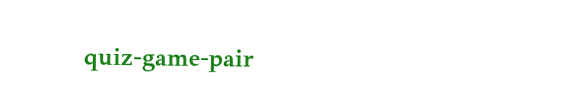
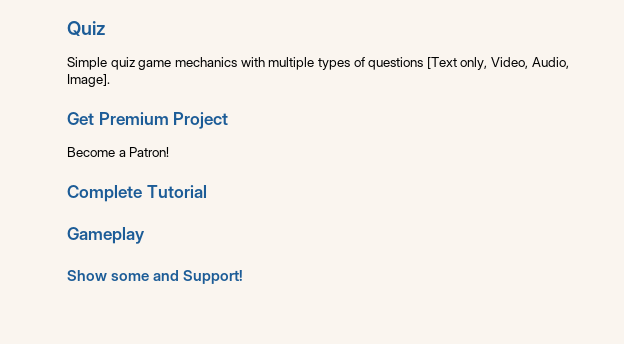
[83,47,255,73] quiz-game-pair -> [67,21,106,36] [67,57,569,70] [67,74,110,87] [67,112,229,129] [67,147,170,157] [67,185,207,202] [67,227,145,244] [67,270,244,284] Quiz // Simple quiz game mechanics with multiple types of questions [Text only, Video, Audio, Image]. // Get Premium Project // Become a Patron! // Complete Tutorial // Gameplay // Show some and Support!

